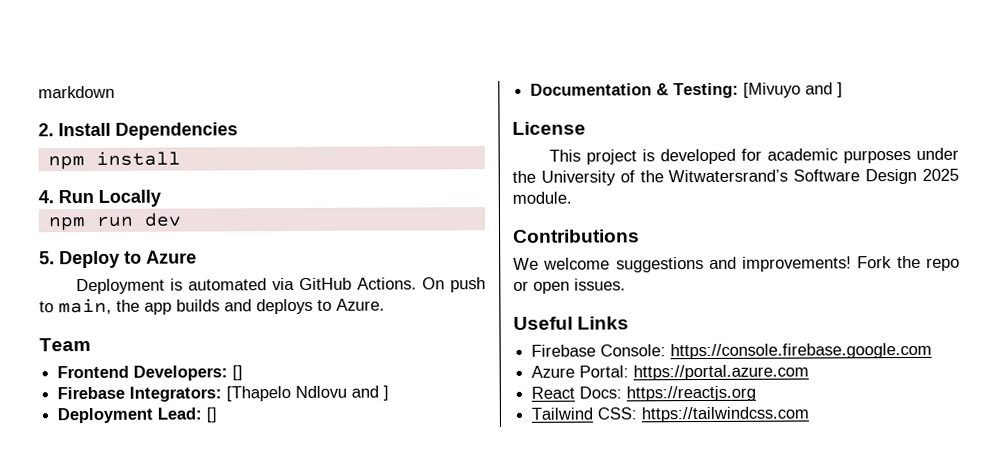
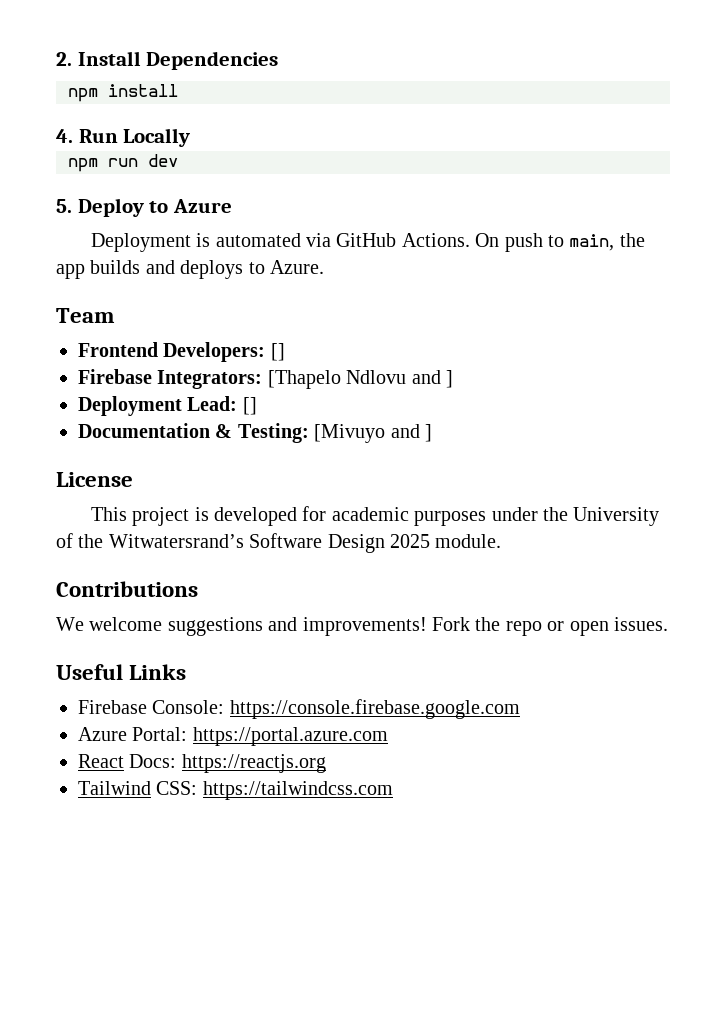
[38,85,115,99] markdown // -> (56, 59) none

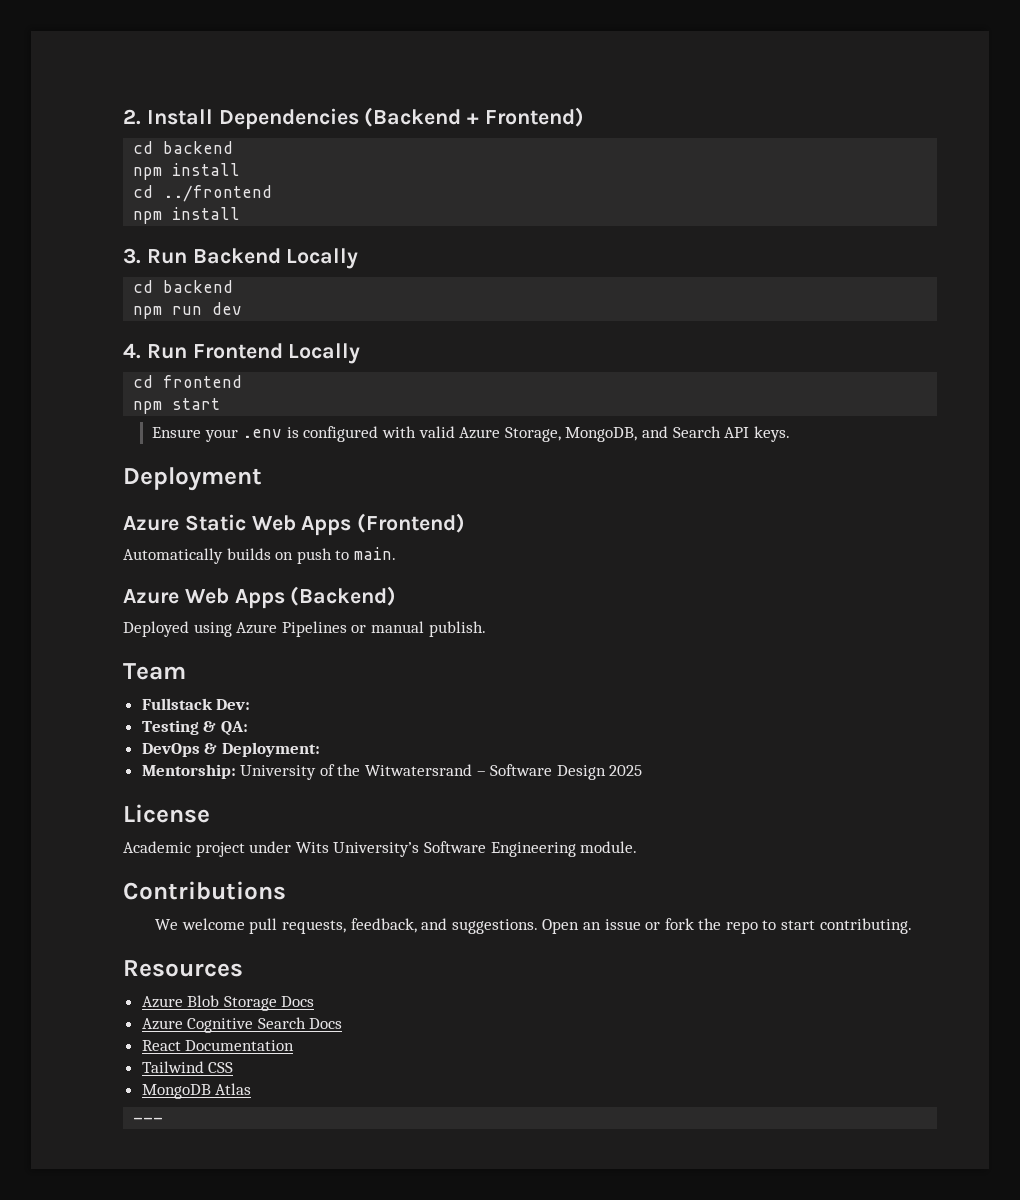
[68,84,178,102] [56,128,191,147] // npm install // 4. Run Locally -> [364,107,585,127] [133,141,234,154] [133,163,241,180] [133,185,273,202] [133,207,241,224] [123,248,359,269] [133,280,234,293] (Backend + Frontend) // cd backend // npm install // cd ../frontend // npm install // 3. Run Backend Locally // cd backend
[56,198,232,217] [90,233,645,252] [56,260,324,279] [56,308,115,323] [78,342,285,362] [78,369,453,389] [78,396,257,416] [78,423,432,443] [56,472,133,487] [90,506,660,526] [56,533,502,553] [56,581,198,597] [56,617,668,636] [56,664,187,680] [78,699,520,719] [78,727,388,746] 5. Deploy to Azure // Deployment is automated via GitHub Actions. On push to main, the app builds and deploys to Azure. // Team // Frontend Developers: [] // Firebase Integrators: [Thapelo Ndlovu and ] // Deployment Lead: [] // Documentation & Testing: [Mivuyo and ] // License // This project is developed for academic purposes under the University of the Witwatersrand’s Software Design 2025 module. // Contributions // We welcome suggestions and improvements! Fork the repo or open issues. // Useful Links // Firebase Console: https://console.firebase.google.com // Azure Portal: https://portal.azure.com -> [123,343,361,364] [133,375,243,388] [133,398,221,414] [152,426,790,442] [123,467,262,491] [123,513,466,536] [123,547,396,564] [123,586,397,609] [123,621,486,637] [123,663,186,680] [141,698,251,710] [141,720,248,736] [141,742,320,757] [141,764,643,780] [123,804,210,823] [123,841,638,857] [123,881,286,900] [155,918,912,934] [123,960,243,977] [141,995,315,1011] [141,1017,343,1033] 4. Run Frontend Locally // cd frontend // npm start // Ensure your .env is configured with valid Azure Storage, MongoDB, and Search API keys. // Deployment // Azure Static Web Apps (Frontend) // Automatically builds on push to main. // Azure Web Apps (Backend) // Deployed using Azure Pipelines or manual publish. // Team // Fullstack Dev: // Testing & QA: // DevOps & Deployment: // Mentorship: University of the Witwatersrand – Software Design 2025 // License // Academic project under Wits University’s Software Engineering module. // Contributions // We welcome pull requests, feedback, and suggestions. Open an issue or fork the repo to start contributing. // Resources // Azure Blob Storage Docs // Azure Cognitive Search Docs
[129,754,326,773] Docs: https://reactjs.org -> [185,1040,295,1051] Documentation
[156,781,393,800] CSS: https://tailwindcss.com -> [208,1062,234,1073] [141,1083,252,1099] [133,1117,164,1123] CSS // MongoDB Atlas // ---

